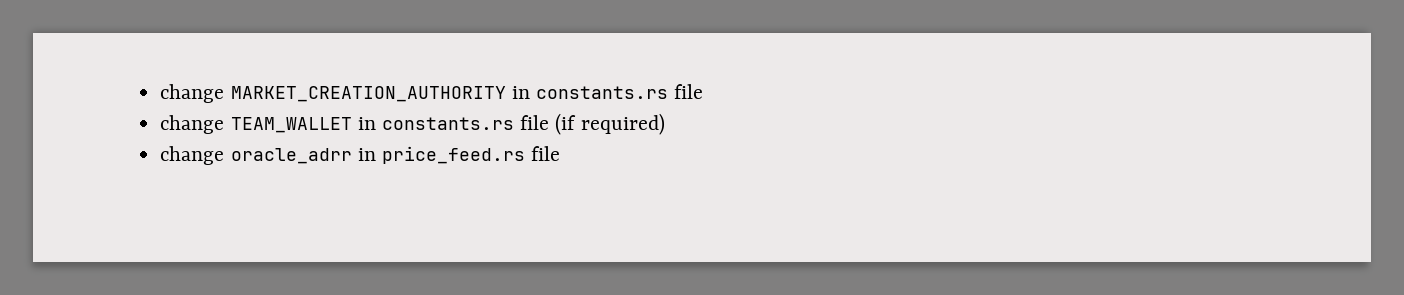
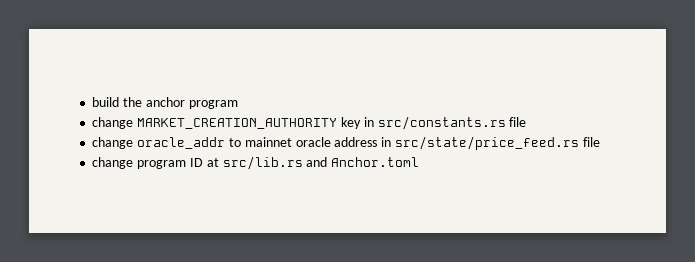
[160,84,704,103] [160,113,665,135] [160,146,561,165] change MARKET_CREATION_AUTHORITY in constants.rs file // change TEAM_WALLET in constants.rs file (if required) // change oracle_adrr in price_feed.rs file -> [92,97,238,109] [92,116,527,130] [92,136,600,150] [92,156,420,170] build the anchor program // change MARKET_CREATION_AUTHORITY key in src/constants.rs file // change oracle_addr to mainnet oracle address in src/state/price_feed.rs file // change program ID at src/lib.rs and Anchor.toml

